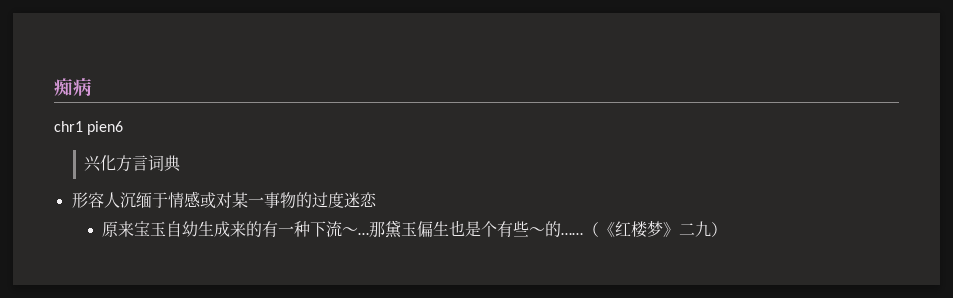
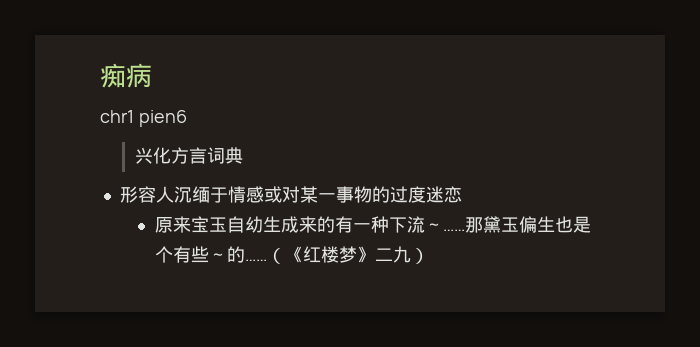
[357,233,369,235] … -> [442,229,465,231] ……

